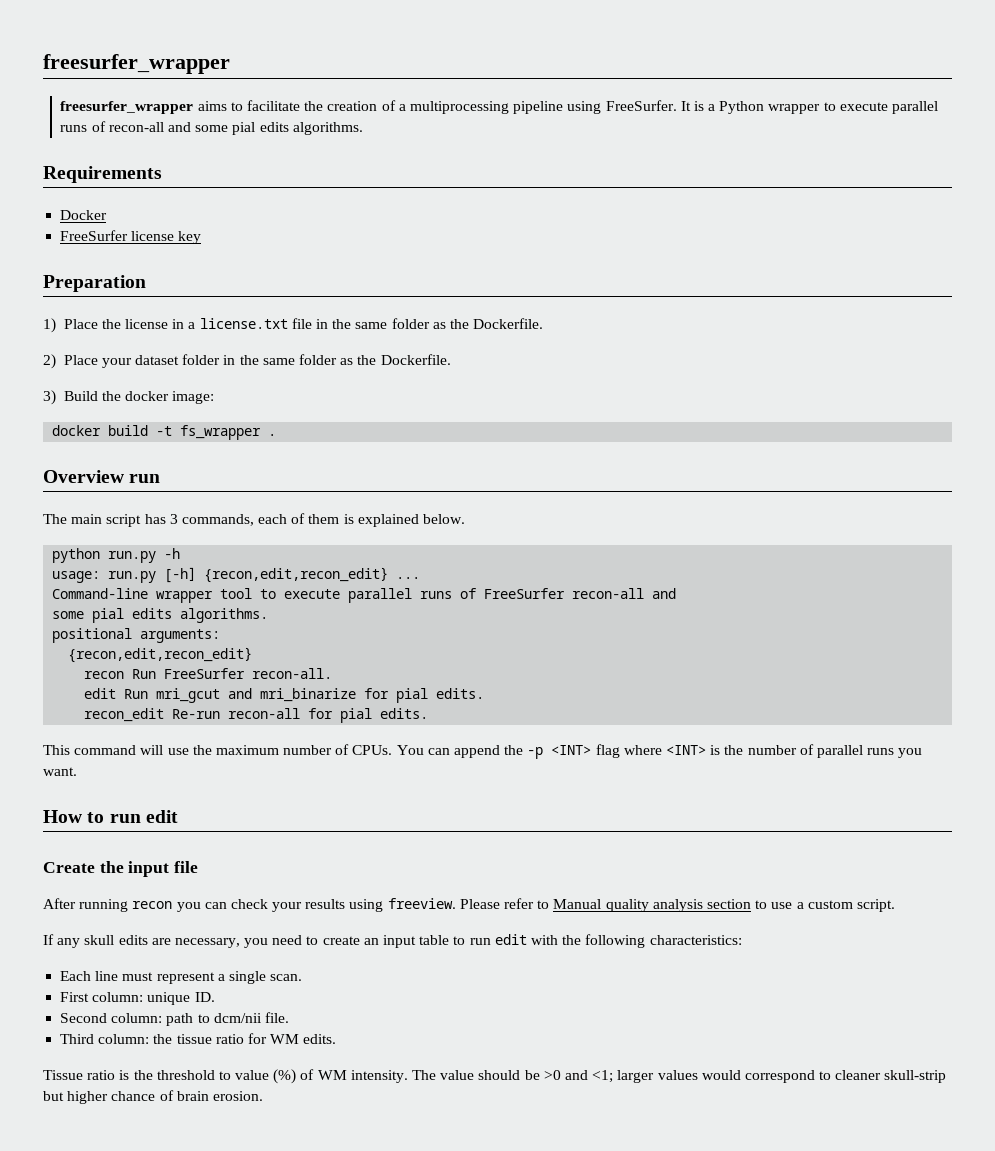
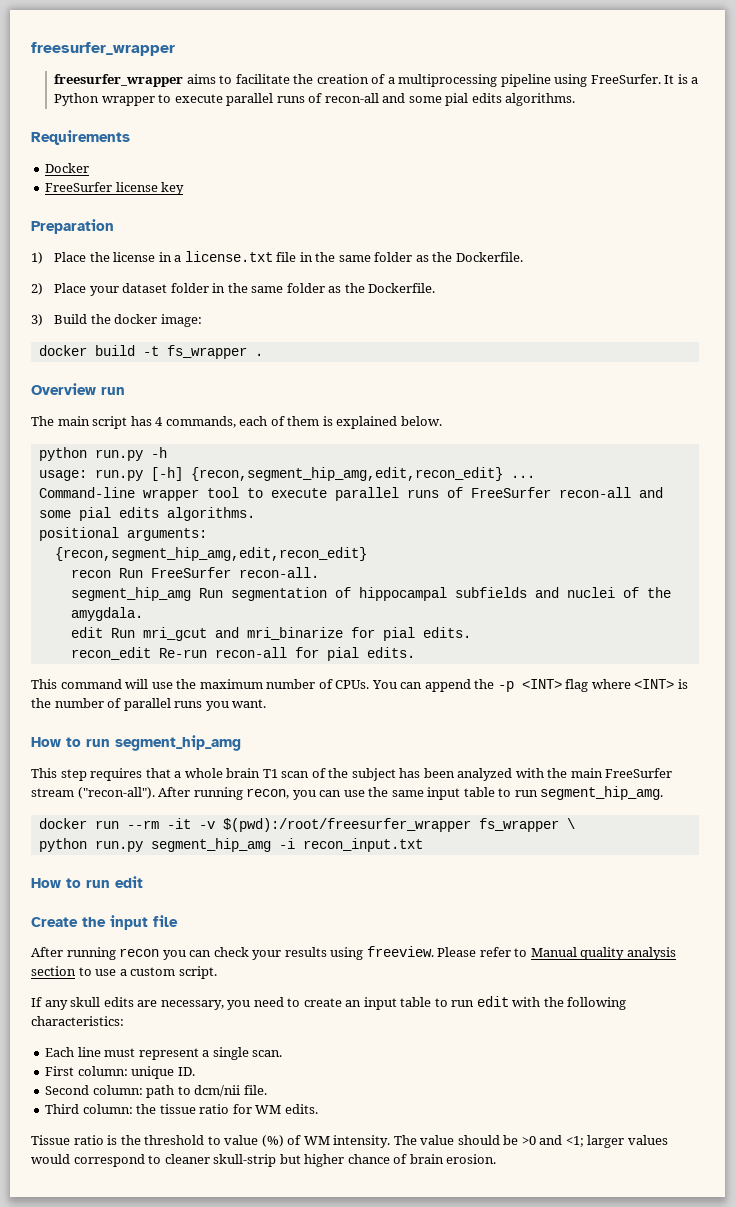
[169,514,178,524] 3 -> [155,417,164,426] 4
[204,567,389,583] {recon,edit,recon_edit} -> [190,467,503,481] {recon,segment_hip_amg,edit,recon_edit}
[68,647,253,663] {recon,edit,recon_edit} -> [54,547,367,561] {recon,segment_hip_amg,edit,recon_edit}
(333, 673) none -> [70,587,671,601] [70,607,143,621] // segment_hip_amg Run segmentation of hippocampal subfields and nuclei of the amygdala.
(77, 771) none -> [31,735,241,751] [31,768,673,781] [31,786,664,800] [38,818,575,832] [38,838,423,852] // How to run segment_hip_amg // This step requires that a whole brain T1 scan of the subject has been analyzed with the main FreeSurfer stream ("recon-all"). After running recon, you can use the same input table to run segment_hip_amg. // docker run --rm -it -v $(pwd):/root/freesurfer_wrapper fs_wrapper \ // python run.py segment_hip_amg -i recon_input.txt

